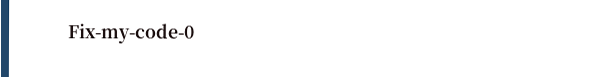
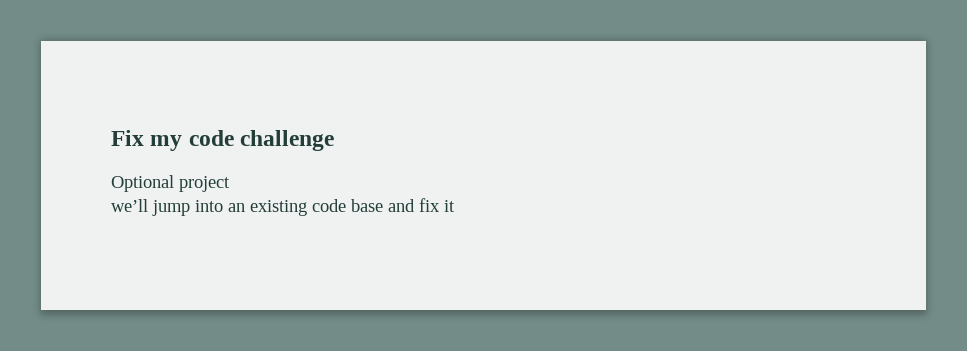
[67,23,195,44] Fix-my-code-0 -> [111,130,335,151] [111,175,230,192] [111,198,455,216] Fix my code challenge // Optional project // we’ll jump into an existing code base and fix it

